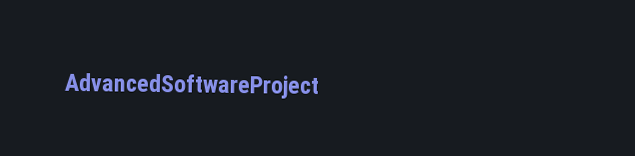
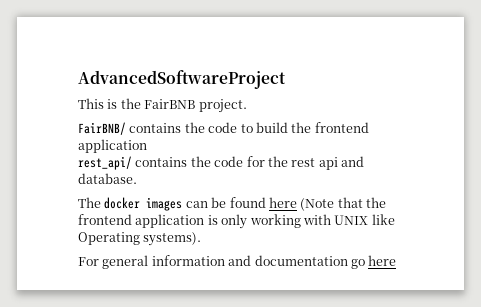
(320, 86) none -> [78,98,247,113] [78,122,369,135] [78,139,147,153] [78,156,364,170] [78,173,137,184] [78,197,386,211] [78,214,395,229] [78,232,202,246] [78,255,397,269] // This is the FairBNB project. // FairBNB/ contains the code to build the frontend application // rest_api/ contains the code for the rest api and database. // The docker images can be found here (Note that the frontend application is only working with UNIX like Operating systems). // For general information and documentation go here

